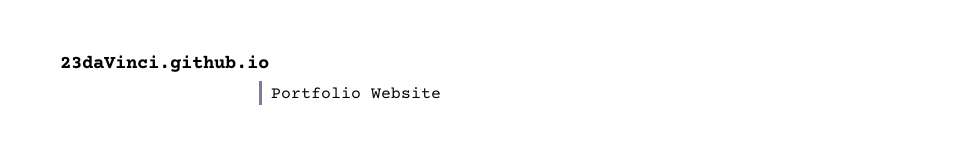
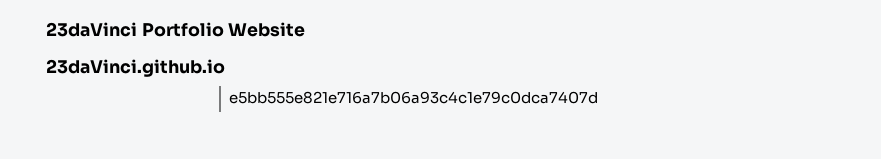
(60, 63) none -> [46,22,306,37] 23daVinci Portfolio Website //
[270,87,441,99] Portfolio Website -> [229,91,599,104] e5bb555e821e716a7b06a93c4c1e79c0dca7407d

